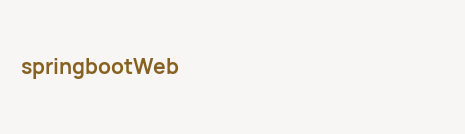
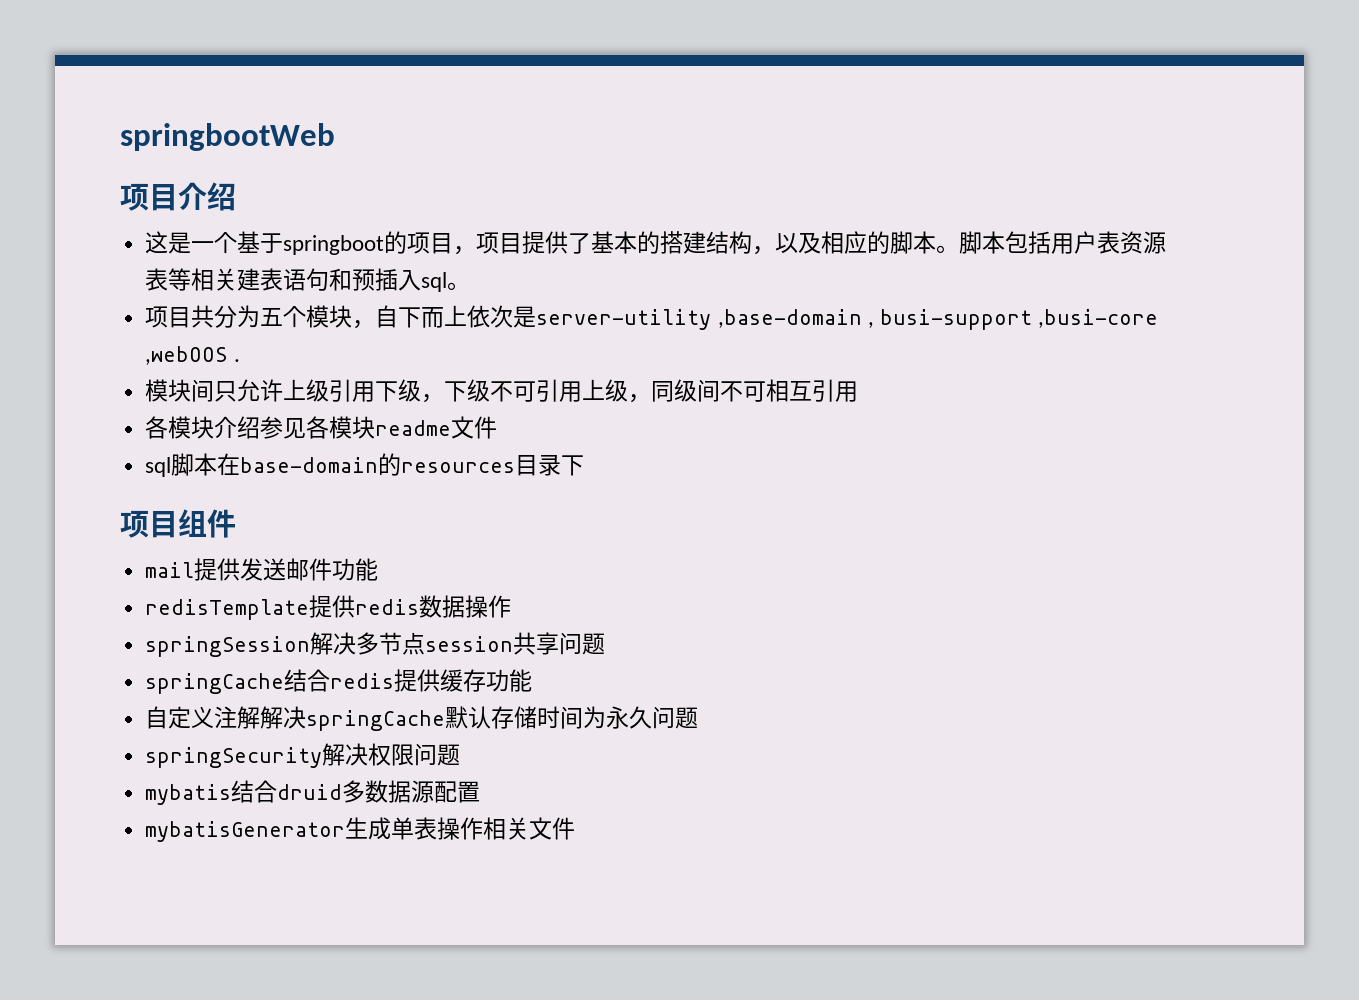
(179, 68) none -> [120,182,236,211] [145,231,1167,255] [145,268,471,292] [145,305,1159,330] [145,346,240,365] [145,379,859,403] [145,416,498,439] [145,453,585,477] [120,509,236,538] [145,558,379,581] [145,595,512,620] [145,632,606,657] [145,669,533,694] [145,706,699,731] [145,743,461,768] [145,780,481,805] [145,817,576,842] // 项目介绍 // 这是一个基于springboot的项目，项目提供了基本的搭建结构，以及相应的脚本。脚本包括用户表资源表等相关建表语句和预插入sql。 // 项目共分为五个模块，自下而上依次是server-utility ,base-domain , busi-support ,busi-core ,webOOS . // 模块间只允许上级引用下级，下级不可引用上级，同级间不可相互引用 // 各模块介绍参见各模块readme文件 // sql脚本在base-domain的resources目录下 // 项目组件 // mail提供发送邮件功能 // redisTemplate提供redis数据操作 // springSession解决多节点session共享问题 // springCache结合redis提供缓存功能 // 自定义注解解决springCache默认存储时间为永久问题 // springSecurity解决权限问题 // mybatis结合druid多数据源配置 // mybatisGenerator生成单表操作相关文件

